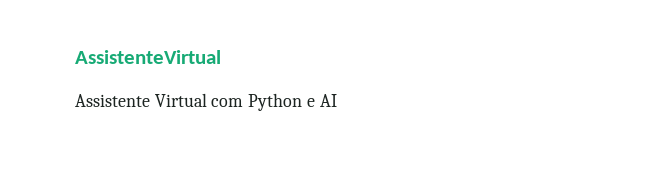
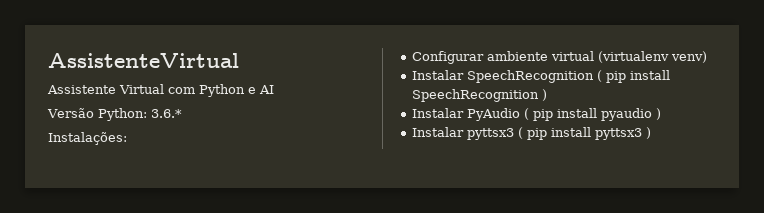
(337, 100) none -> [47,108,182,121] [48,132,127,145] [412,51,708,64] [412,70,671,83] [412,89,548,102] [412,108,662,121] [412,127,652,140] // Versão Python: 3.6.* // Instalações: // Configurar ambiente virtual (virtualenv venv) // Instalar SpeechRecognition ( pip install SpeechRecognition ) // Instalar PyAudio ( pip install pyaudio ) // Instalar pyttsx3 ( pip install pyttsx3 )

